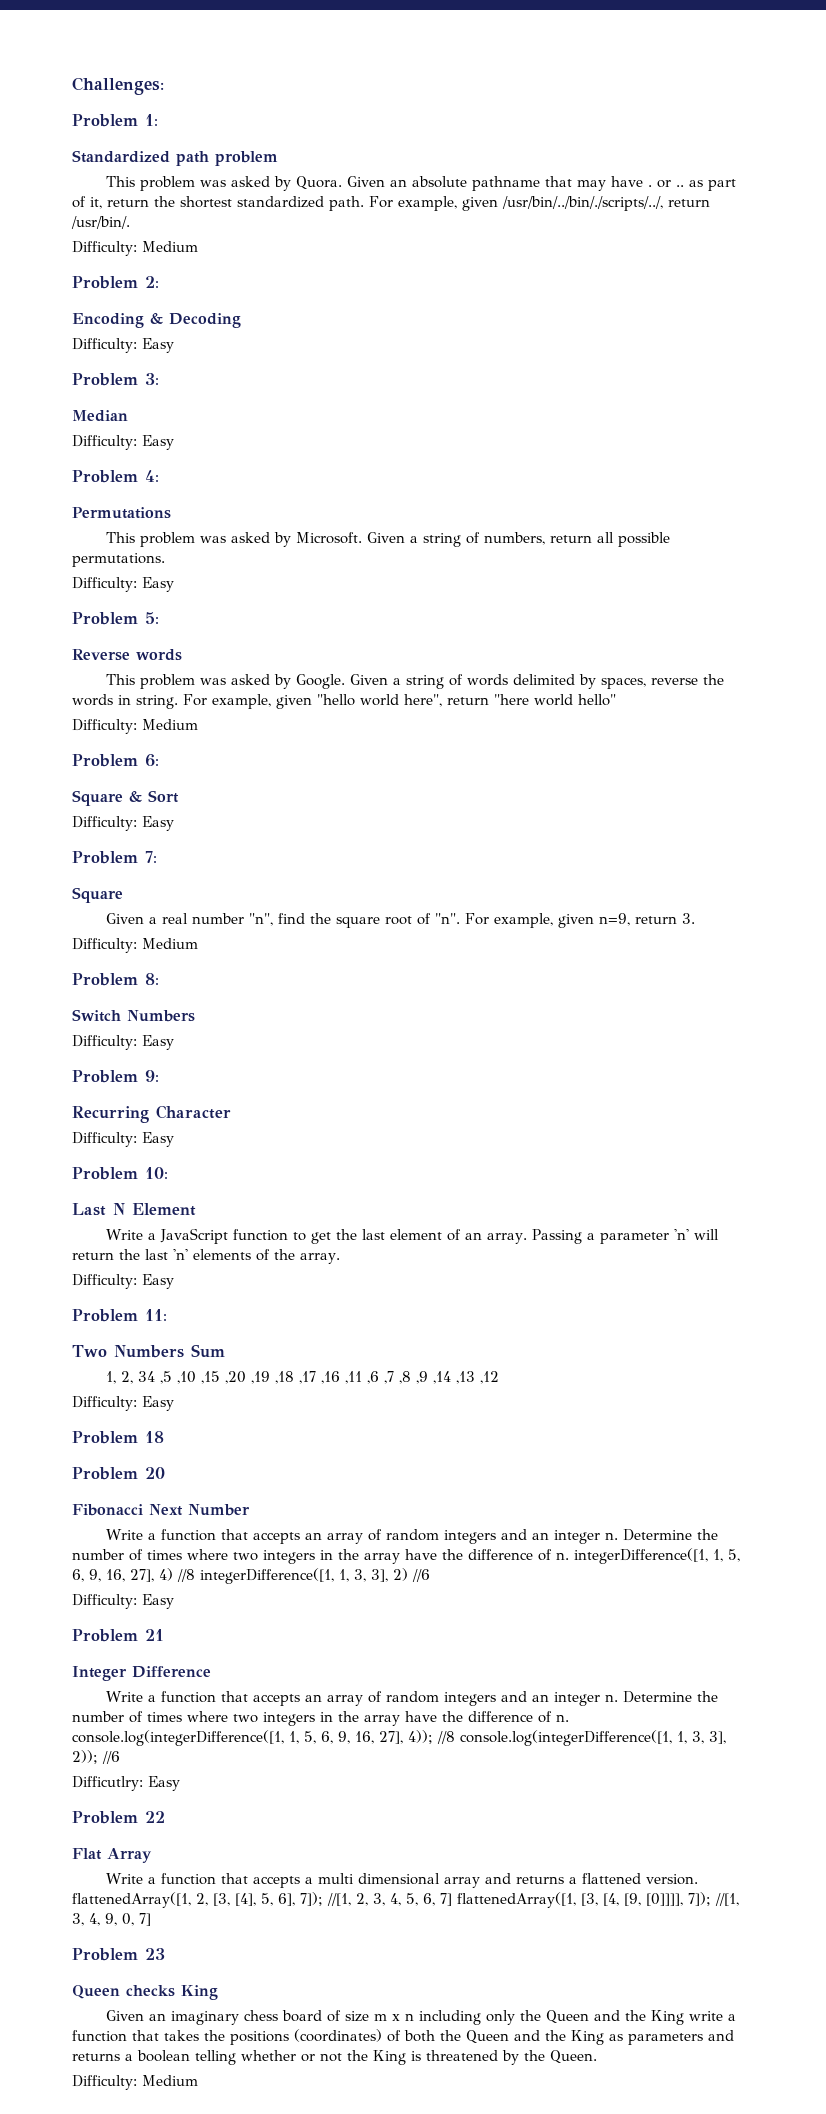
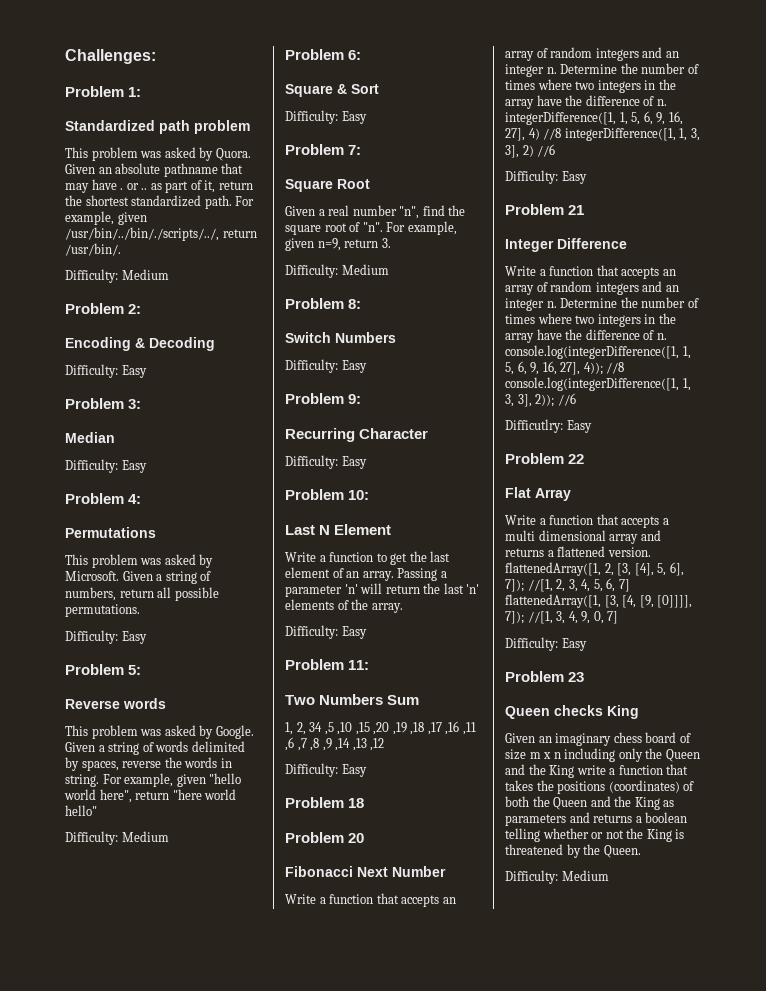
(123, 895) none -> [337,179,370,189] Root
[160,1228,229,1244] JavaScript -> (326, 558) none
(151, 1919) none -> [505,637,587,651] // Difficulty: Easy

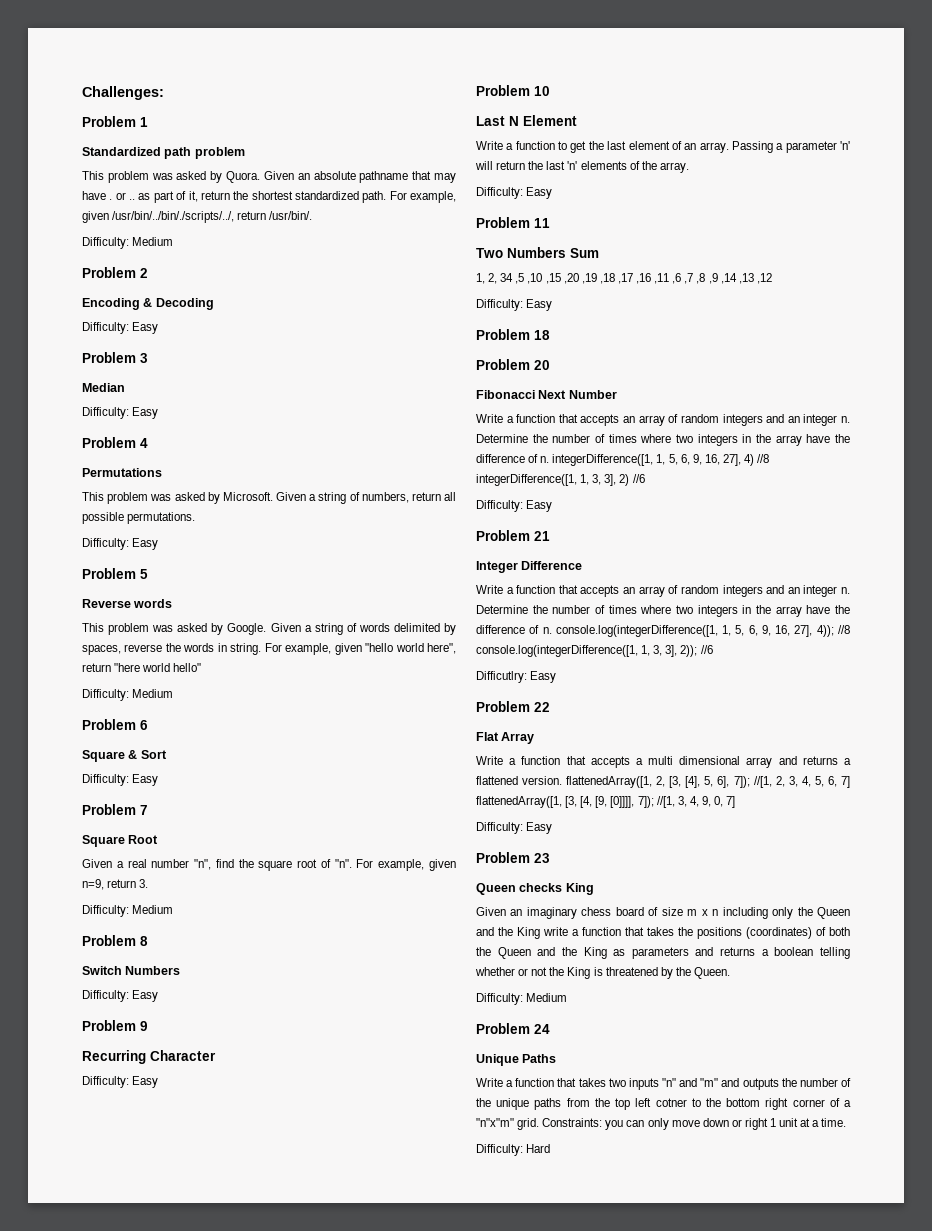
[128,87,142,97] 1: -> [140,117,148,127] 1
[128,304,142,314] 2: -> [140,268,148,278] 2
[128,399,142,409] 3: -> [140,353,148,363] 3
[128,494,142,504] 4: -> [140,438,148,448] 4
[128,665,142,675] 5: -> [140,569,148,579] 5
[348,50,362,60] 6: -> [140,720,148,730] 6
[348,145,362,155] 7: -> [140,805,148,815] 7
[348,299,362,309] 8: -> [140,936,148,946] 8
[348,394,362,404] 9: -> [140,1021,148,1031] 9
[348,490,370,500] 10: -> [534,86,550,96] 10
[348,660,370,670] 11: -> [534,218,550,228] 11
(609, 875) none -> [476,1023,550,1034] [476,1054,557,1066] [476,1078,851,1090] [476,1098,851,1110] [476,1118,847,1130] [476,1144,551,1156] // Problem 24 // Unique Paths // Write a function that takes two inputs "n" and "m" and outputs the number of the unique paths from the top left cotner to the bottom right corner of a "n"x"m" grid. Constraints: you can only move down or right 1 unit at a time. // Difficulty: Hard

